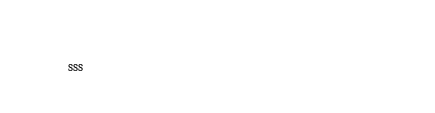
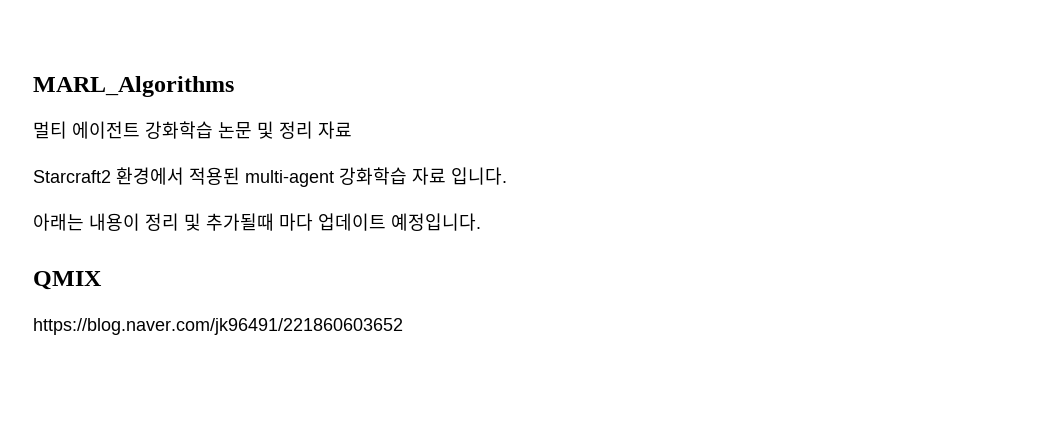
[68,64,83,71] sss -> [33,76,234,97] [33,121,352,139] [33,167,507,187] [33,213,481,231] [33,271,102,290] [33,318,403,335] MARL_Algorithms // 멀티 에이전트 강화학습 논문 및 정리 자료 // Starcraft2 환경에서 적용된 multi-agent 강화학습 자료 입니다. // 아래는 내용이 정리 및 추가될때 마다 업데이트 예정입니다. // QMIX // https://blog.naver.com/jk96491/221860603652

